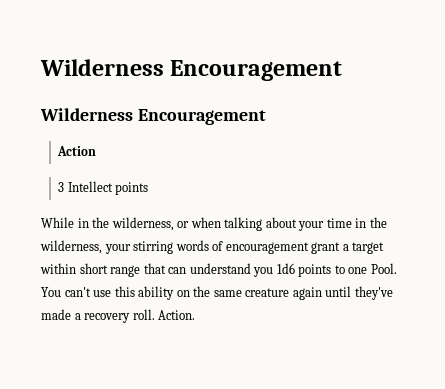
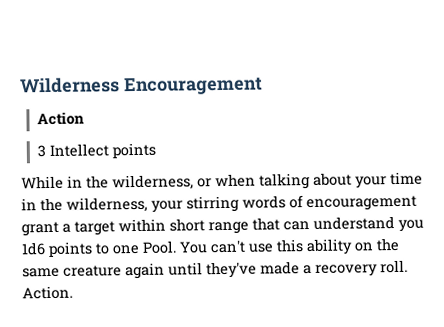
[40,59,343,81] [40,108,266,125] Wilderness Encouragement // Wilderness Encouragement -> [20,76,263,96] Wilderness Encouragement

